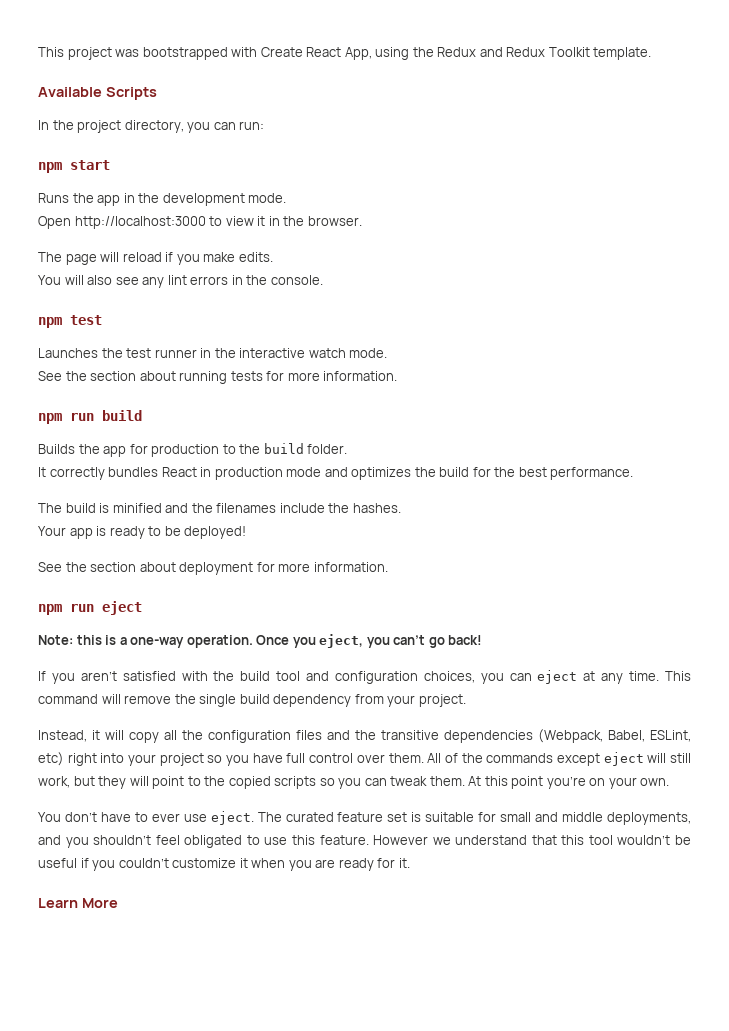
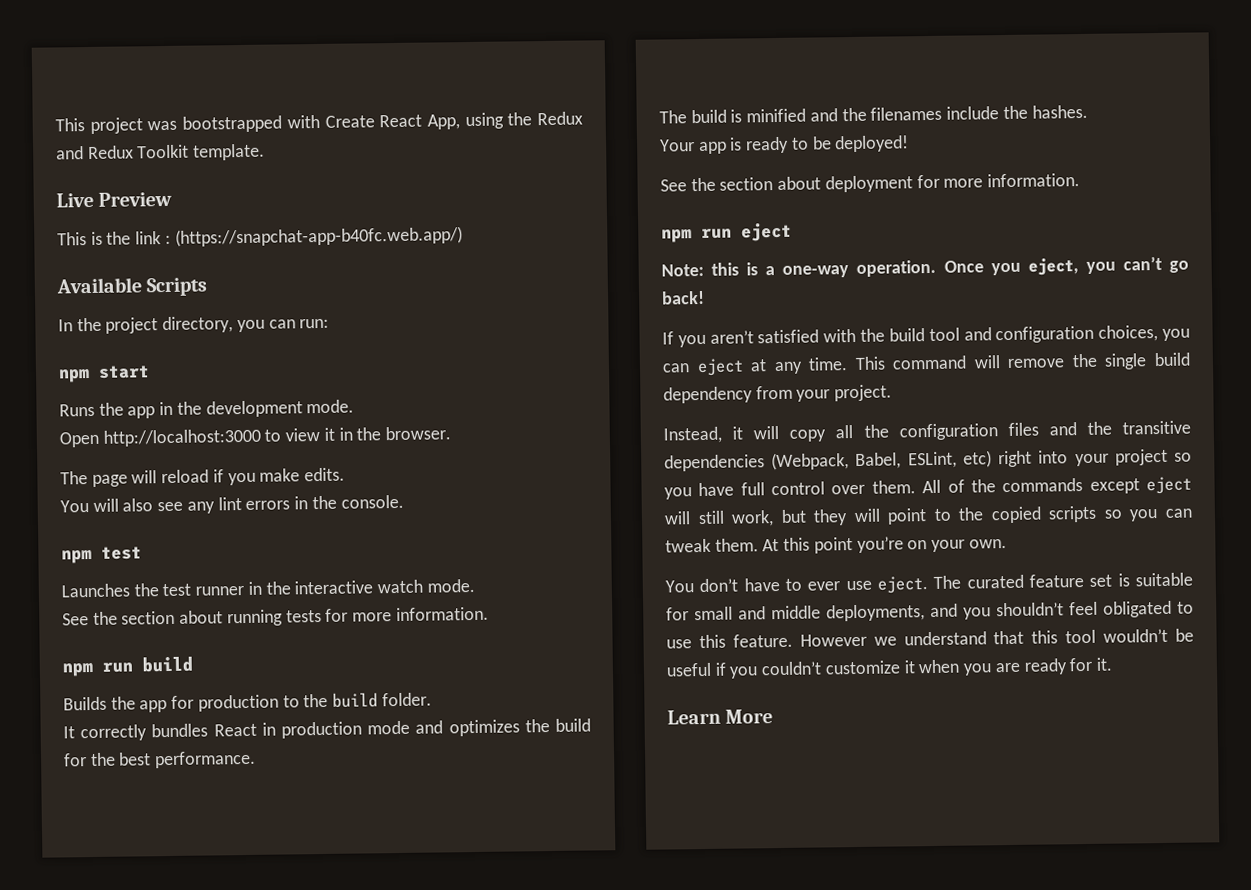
(652, 53) none -> [56,191,173,208] [57,226,463,247] // Live Preview // This is the link : (https://snapchat-app-b40fc.web.app/)

